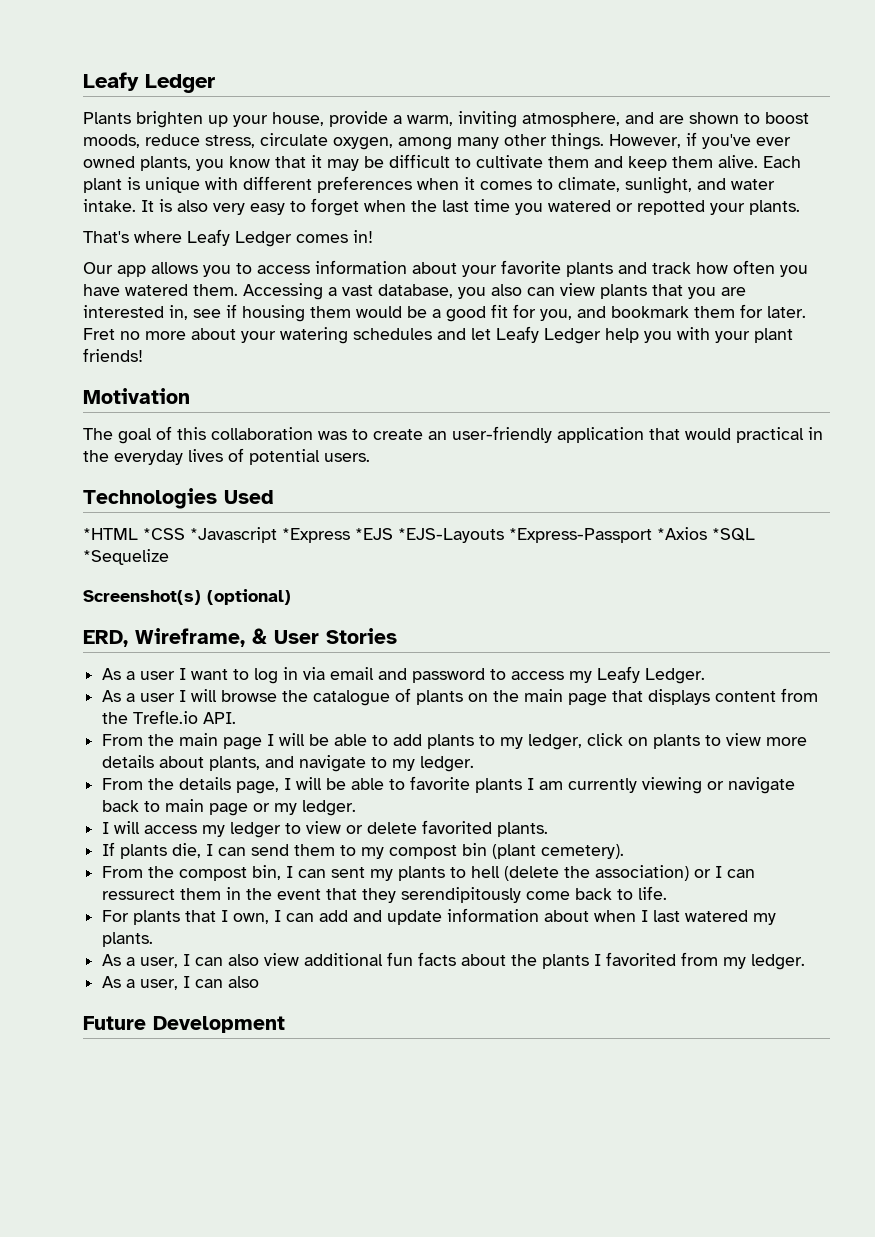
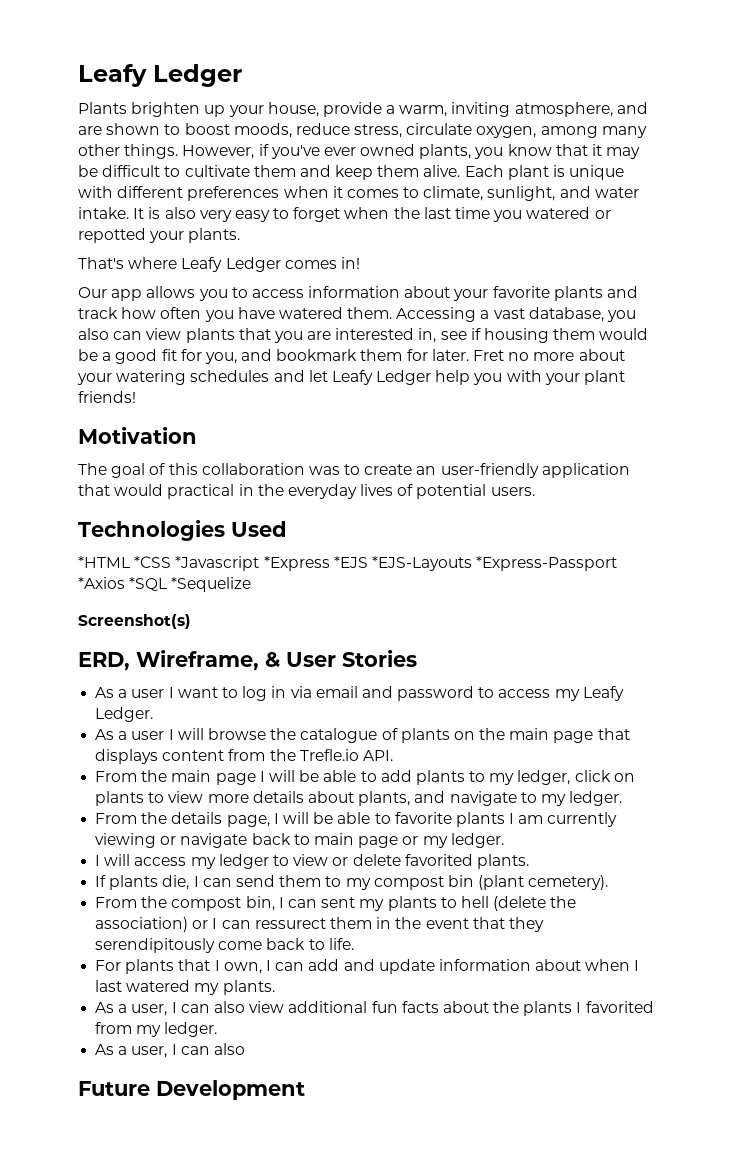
[207,589,291,605] (optional) -> (191, 621) none

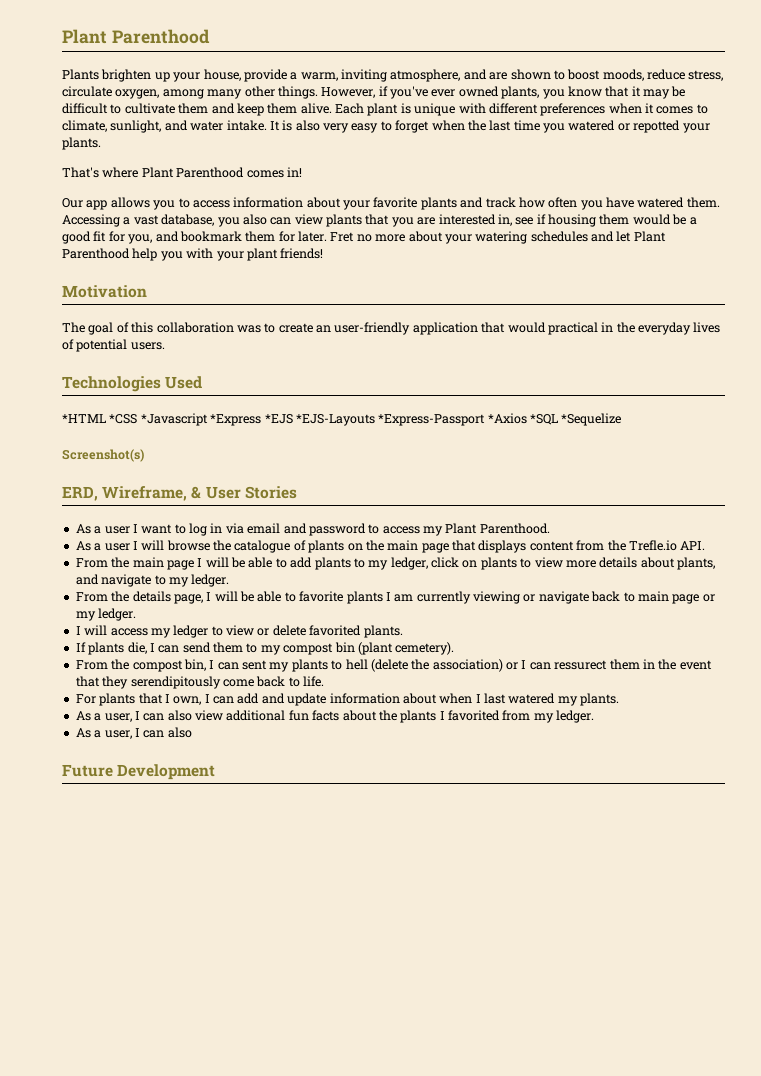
[78,64,242,87] Leafy Ledger -> [62,29,210,44] Plant Parenthood
[181,257,281,272] Leafy Ledger -> [141,167,245,178] Plant Parenthood
[331,370,432,385] Leafy Ledger -> [633,231,666,242] [62,248,130,259] Plant Parenthood
[582,686,624,701] [95,707,154,722] Leafy Ledger. -> [445,523,550,534] Plant Parenthood.

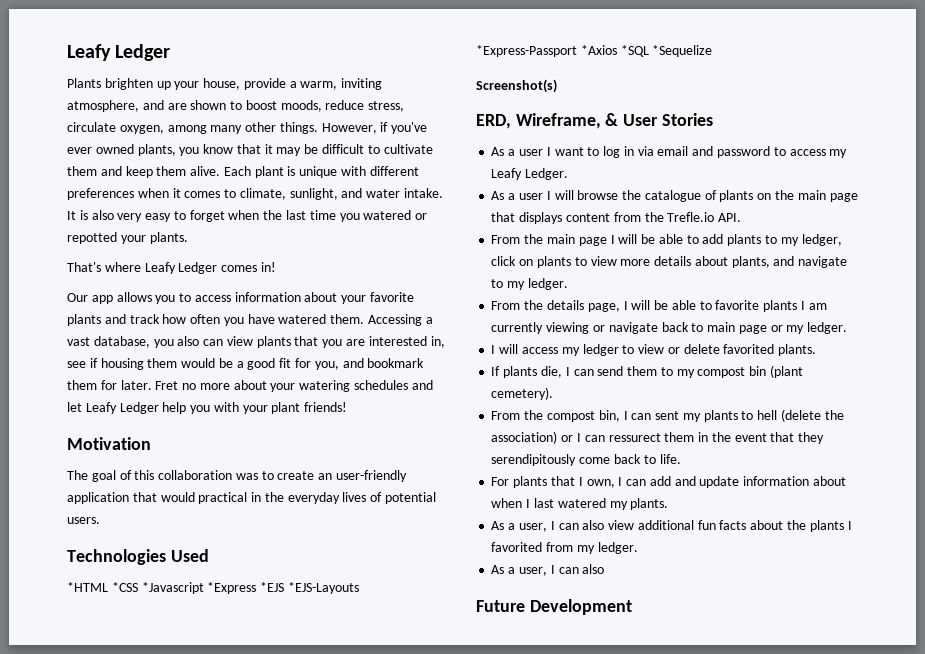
[62,29,210,44] Plant Parenthood -> [67,44,171,61] Leafy Ledger
[141,167,245,178] Plant Parenthood -> [144,262,218,274] Leafy Ledger
[633,231,666,242] [62,248,130,259] Plant Parenthood -> [85,402,159,414] Leafy Ledger
[445,523,550,534] Plant Parenthood. -> [491,168,569,180] Leafy Ledger.

